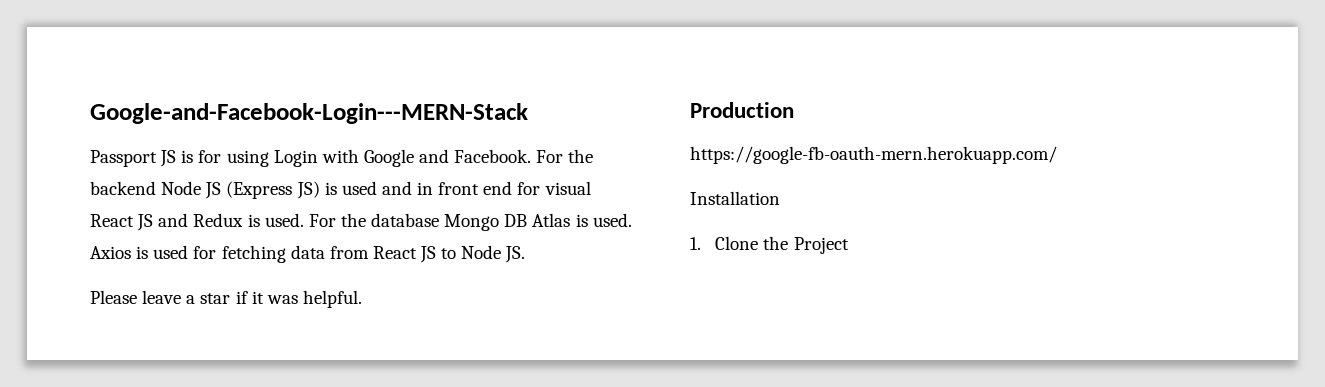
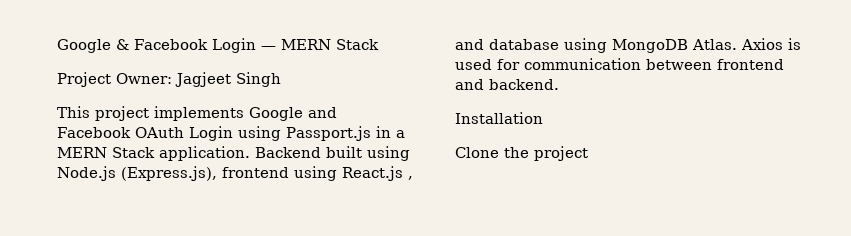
[90,103,528,124] [90,149,594,167] [90,181,591,199] [90,213,632,231] [90,245,526,263] [90,290,362,308] [690,102,794,118] [690,146,1057,164] Google-and-Facebook-Login---MERN-Stack // Passport JS is for using Login with Google and Facebook. For the backend Node JS (Express JS) is used and in front end for visual React JS and Redux is used. For the database Mongo DB Atlas is used. Axios is used for fetching data from React JS to Node JS. // Please leave a star if it was helpful. // Production // https://google-fb-oauth-mern.herokuapp.com/ -> [57,38,379,53] [57,72,281,87] [57,106,337,121] [57,126,405,141] [57,146,410,161] [57,166,413,181] [455,38,801,53] [455,58,784,70] [455,79,559,90] Google & Facebook Login — MERN Stack // Project Owner: Jagjeet Singh // This project implements Google and Facebook OAuth Login using Passport.js in a MERN Stack application. Backend built using Node.js (Express.js), frontend using React.js , and database using MongoDB Atlas. Axios is used for communication between frontend and backend.
[690,237,701,250] 1. -> (543, 118) none
[793,237,849,254] Project -> [534,146,588,161] project

